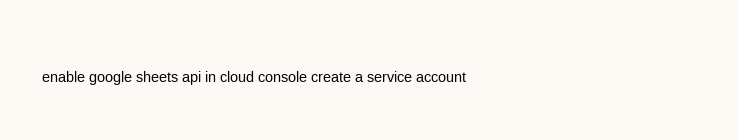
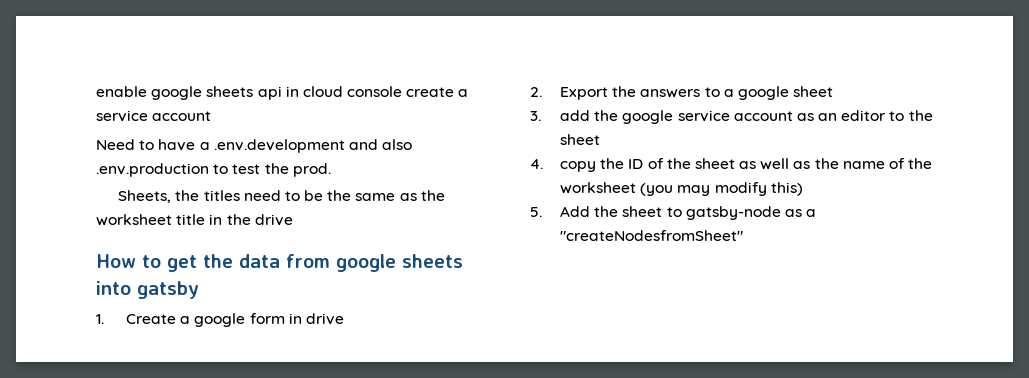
(466, 77) none -> [96,139,413,153] [96,163,331,177] [118,190,445,203] [96,214,293,226] [96,254,463,272] [96,281,199,299] [96,313,344,327] [530,86,834,100] [530,110,933,124] [559,134,600,145] [530,158,933,172] [559,182,803,196] [530,206,817,220] [559,230,743,241] // Need to have a .env.development and also .env.production to test the prod. // Sheets, the titles need to be the same as the worksheet title in the drive // How to get the data from google sheets into gatsby // 1. Create a google form in drive // 2. Export the answers to a google sheet // 3. add the google service account as an editor to the sheet // 4. copy the ID of the sheet as well as the name of the worksheet (you may modify this) // 5. Add the sheet to gatsby-node as a "createNodesfromSheet"

